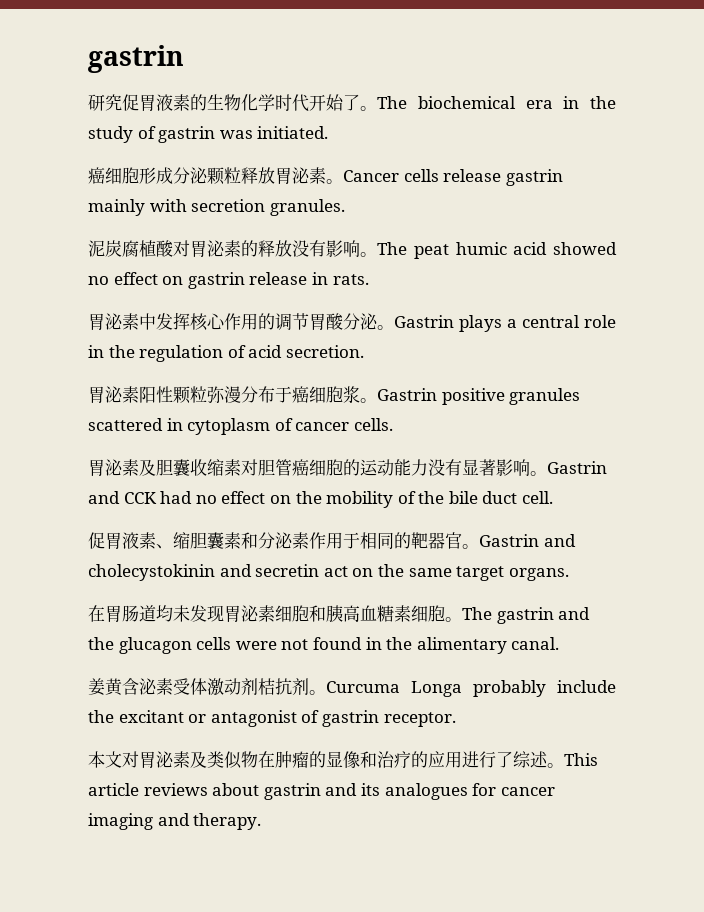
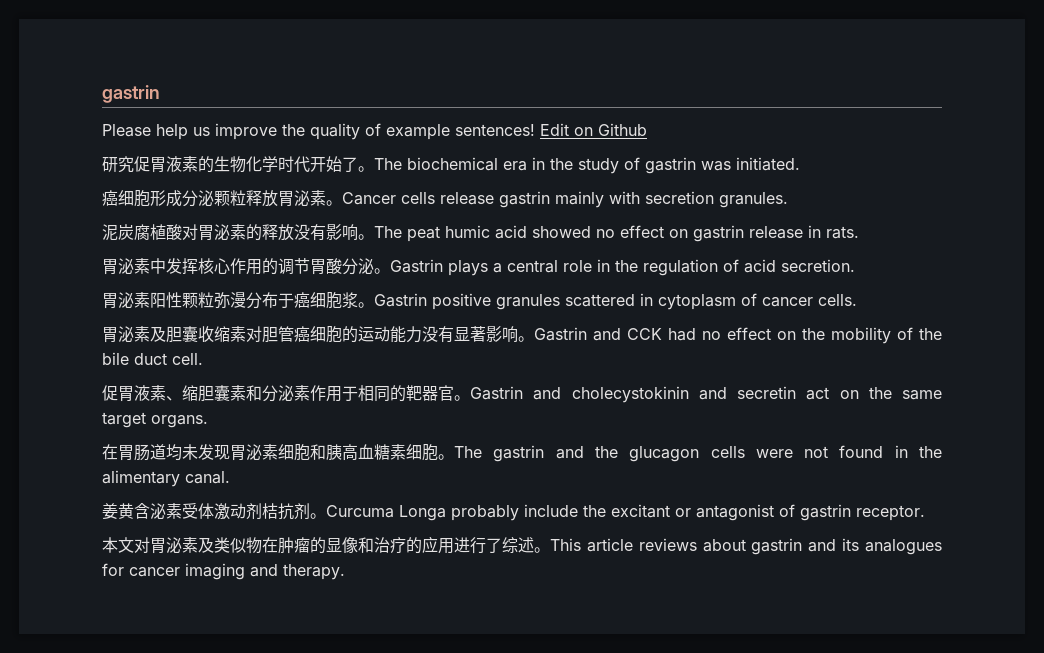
[88,45,184,73] gastrin -> [102,85,160,103] [102,123,647,140] gastrin // Please help us improve the quality of example sentences! Edit on Github

